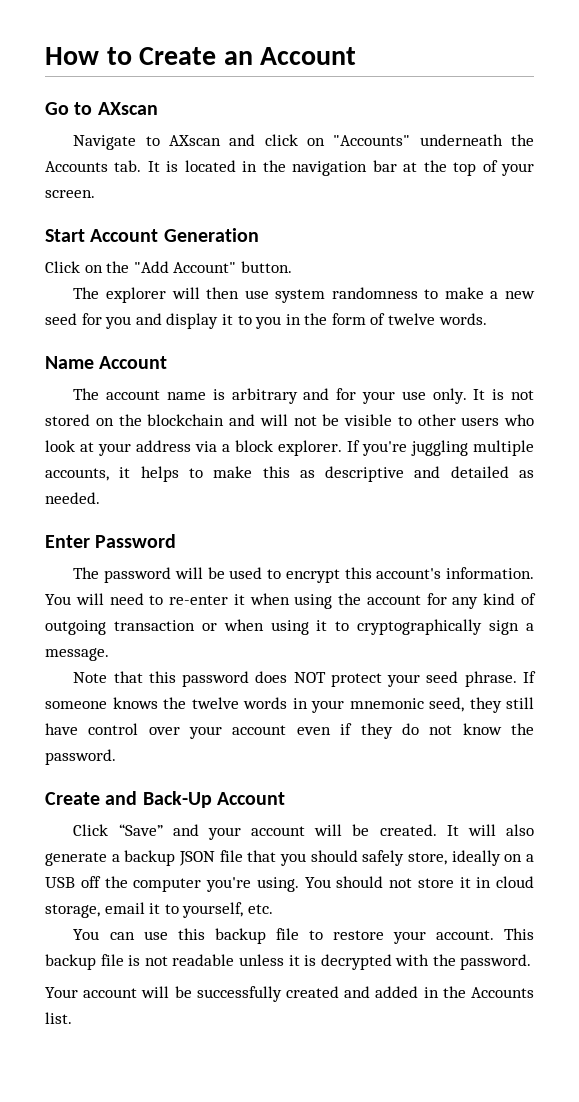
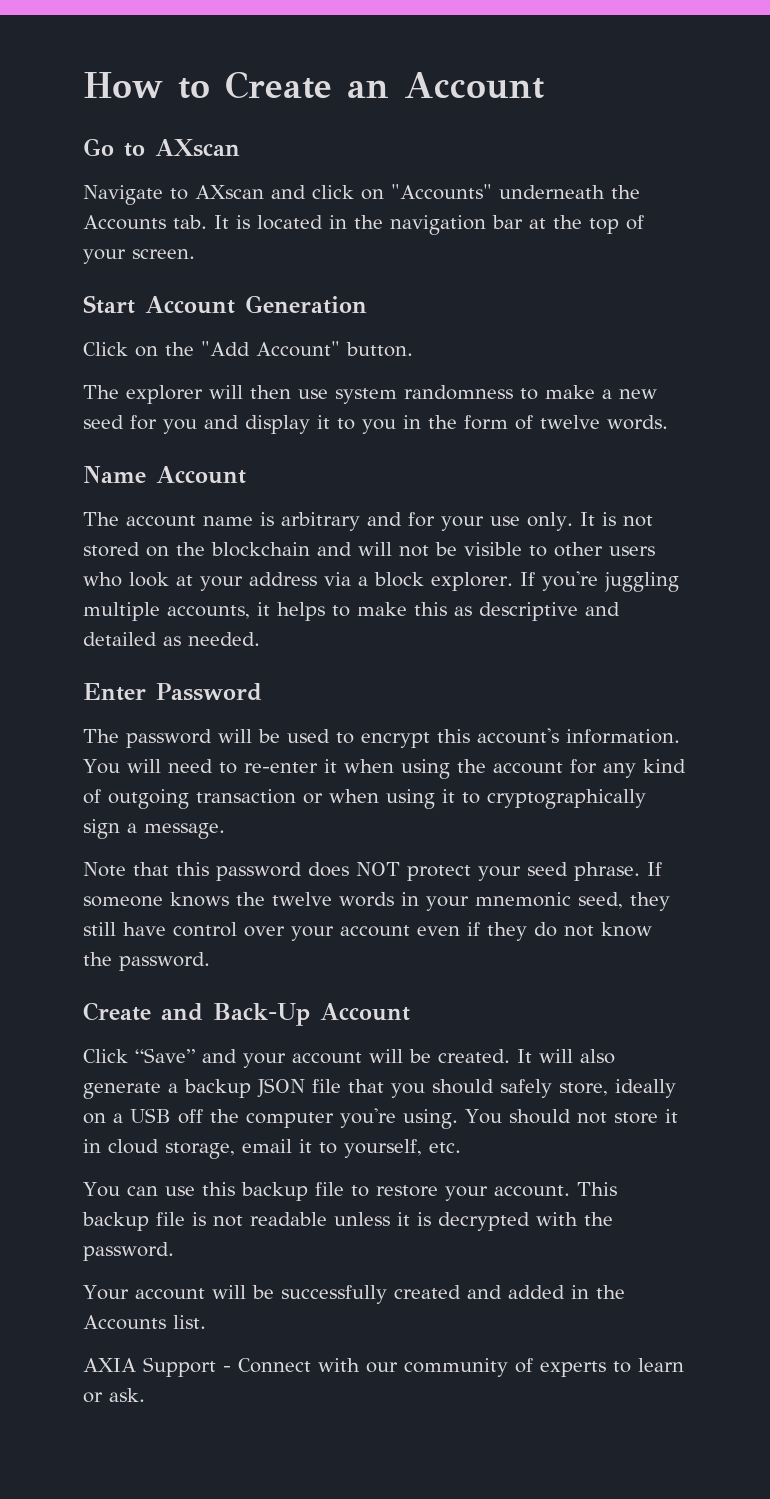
(72, 1018) none -> [83,1357,684,1377] [83,1388,145,1403] // AXIA Support - Connect with our community of experts to learn or ask.

